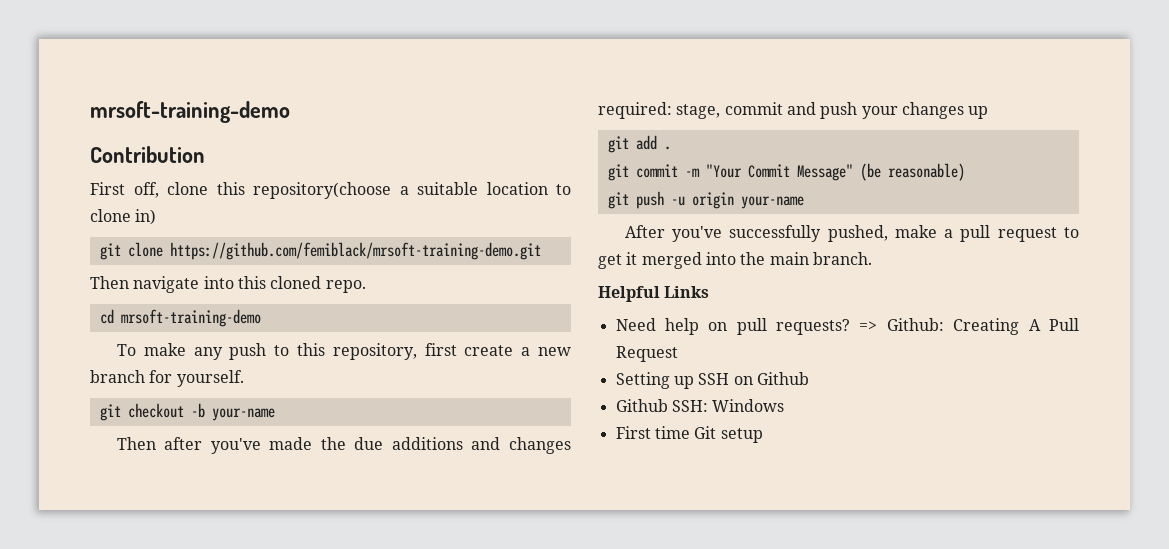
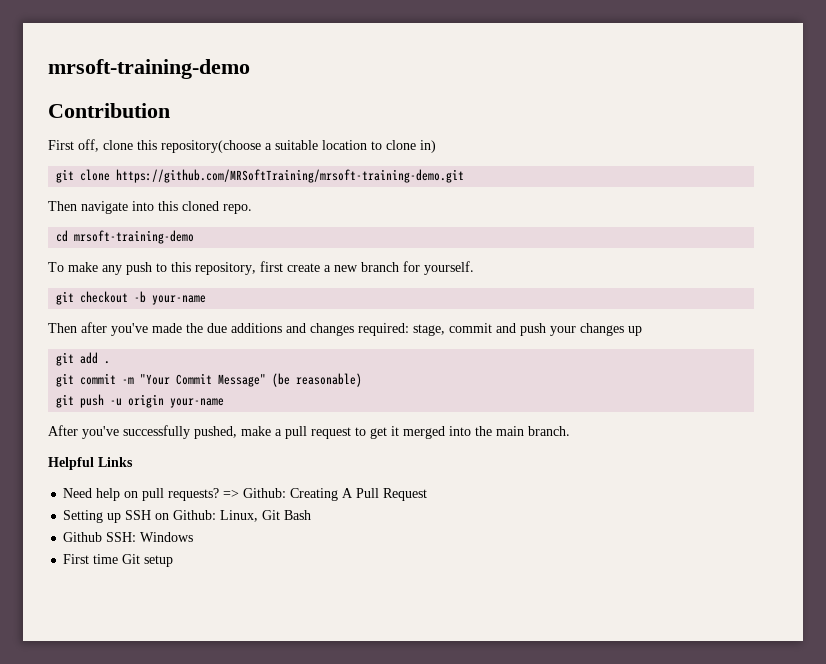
[169,242,541,260] https://github.com/femiblack/mrsoft-training-demo.git -> [116,169,465,183] https://github.com/MRSoftTraining/mrsoft-training-demo.git
[756,372,809,385] Github -> [173,510,312,522] Github: Linux, Git Bash

